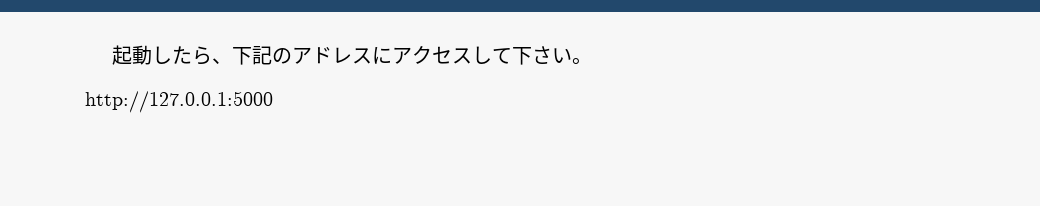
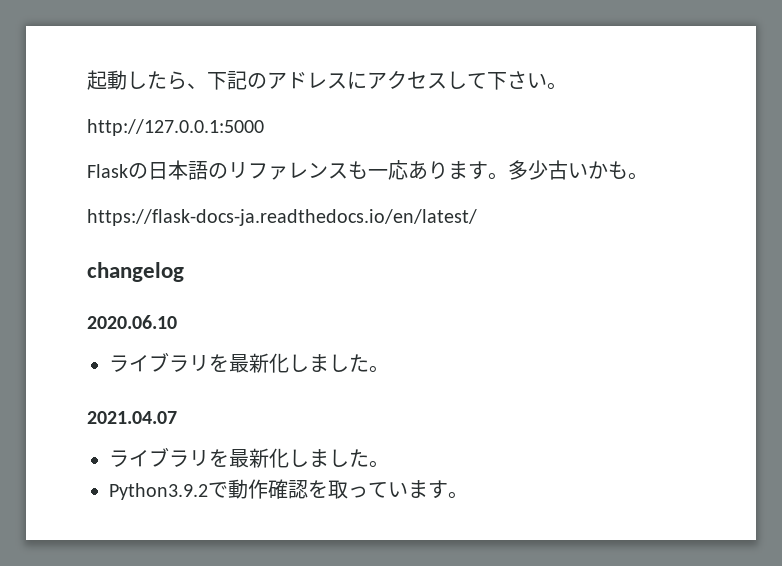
(273, 102) none -> [87,160,648,180] [87,209,477,226] [87,262,184,282] [87,315,177,329] [109,352,389,373] [87,411,177,424] [109,447,389,468] [109,479,468,500] // Flaskの日本語のリファレンスも一応あります。多少古いかも。 // https://flask-docs-ja.readthedocs.io/en/latest/ // changelog // 2020.06.10 // ライブラリを最新化しました。 // 2021.04.07 // ライブラリを最新化しました。 // Python3.9.2で動作確認を取っています。

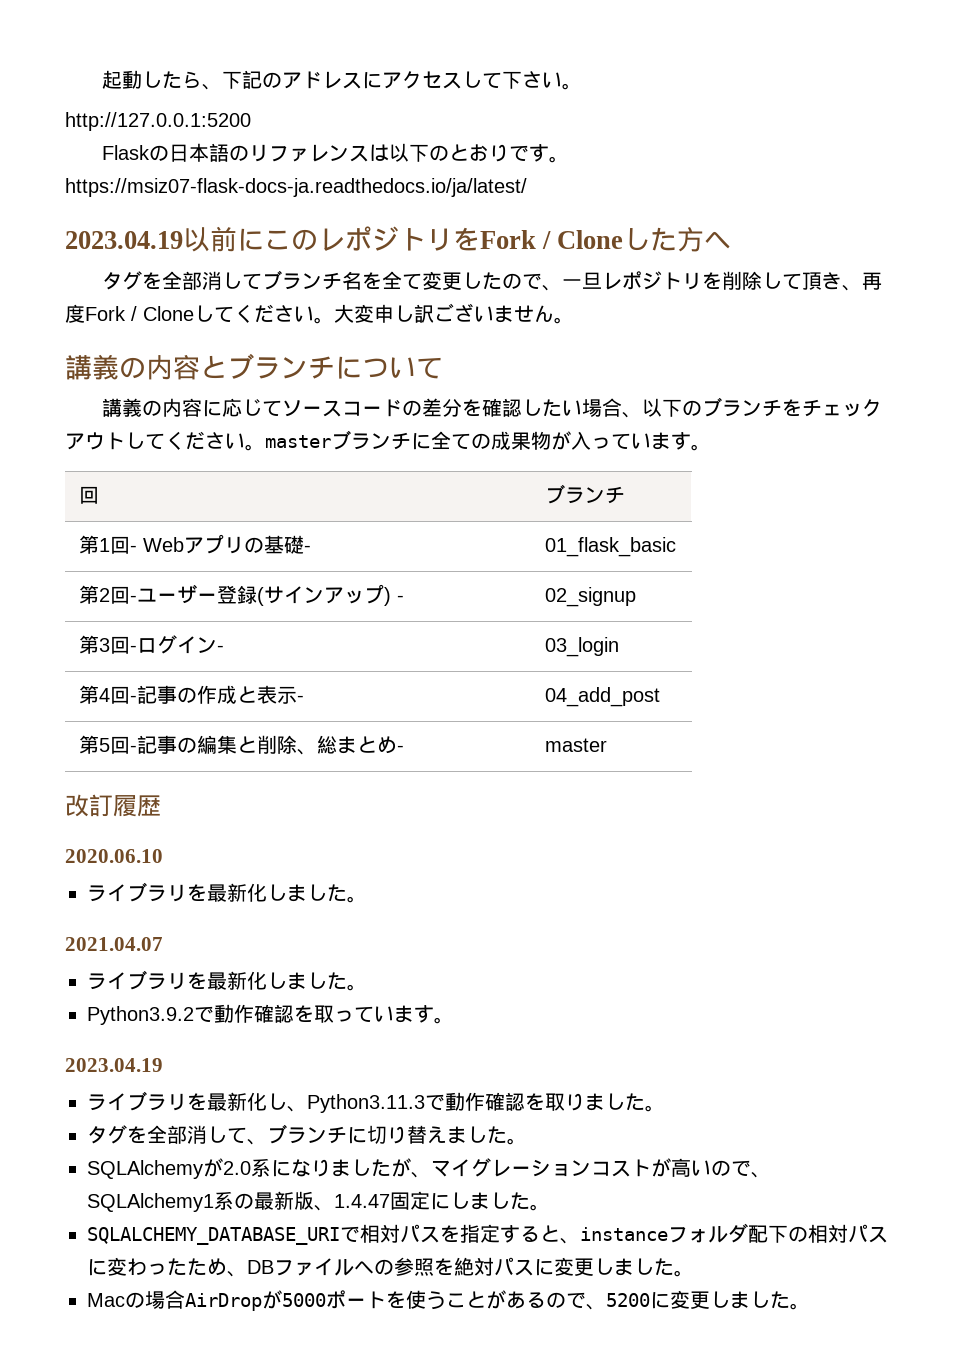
[87,119,264,136] http://127.0.0.1:5000 -> [65,112,251,131] http://127.0.0.1:5200
[348,160,648,180] [87,209,477,226] [87,262,184,282] も一応あります。多少古いかも。 // https://flask-docs-ja.readthedocs.io/en/latest/ // changelog -> [369,143,570,163] [65,178,527,197] [65,226,732,252] [102,270,883,291] [65,303,574,324] [65,353,443,380] [102,397,883,418] [65,430,711,451] [79,486,100,504] [545,484,626,504] [79,534,312,554] [545,537,677,557] [79,584,405,606] [545,587,637,607] [79,635,225,654] [545,637,620,657] [79,685,305,704] [545,687,661,707] [79,735,405,755] [545,738,608,752] [65,794,161,817] は以下のとおりです。https://msiz07-flask-docs-ja.readthedocs.io/ja/latest/ // 2023.04.19以前にこのレポジトリをFork / Cloneした方へ // タグを全部消してブランチ名を全て変更したので、一旦レポジトリを削除して頂き、再度Fork / Cloneしてください。大変申し訳ございません。 // 講義の内容とブランチについて // 講義の内容に応じてソースコードの差分を確認したい場合、以下のブランチをチェックアウトしてください。masterブランチに全ての成果物が入っています。 // 回 | ブランチ // 第1回- Webアプリの基礎- | 01_flask_basic // 第2回-ユーザー登録(サインアップ) - | 02_signup // 第3回-ログイン- | 03_login // 第4回-記事の作成と表示- | 04_add_post // 第5回-記事の編集と削除、総まとめ- | master // 改訂履歴
(468, 495) none -> [65,1058,163,1072] [87,1091,665,1113] [87,1124,527,1145] [87,1158,771,1179] [87,1191,550,1212] [87,1223,888,1245] [87,1257,694,1277] [87,1290,810,1311] // 2023.04.19 // ライブラリを最新化し、Python3.11.3で動作確認を取りました。 // タグを全部消して、ブランチに切り替えました。 // SQLAlchemyが2.0系になりましたが、マイグレーションコストが高いので、SQLAlchemy1系の最新版、1.4.47固定にしました。 // SQLALCHEMY_DATABASE_URIで相対パスを指定すると、instanceフォルダ配下の相対パスに変わったため、DBファイルへの参照を絶対パスに変更しました。 // Macの場合AirDropが5000ポートを使うことがあるので、5200に変更しました。

